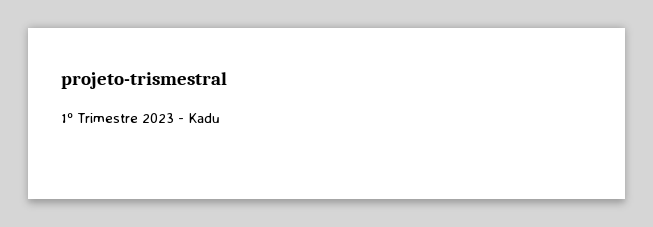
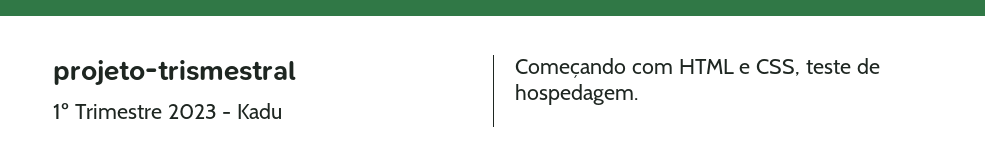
(220, 118) none -> [515,58,880,78] [515,84,638,105] // Começando com HTML e CSS, teste de hospedagem.

